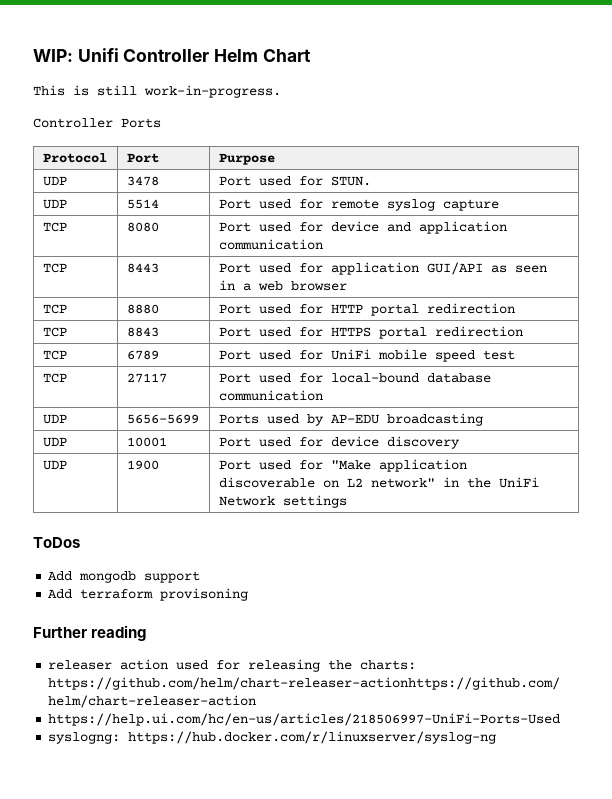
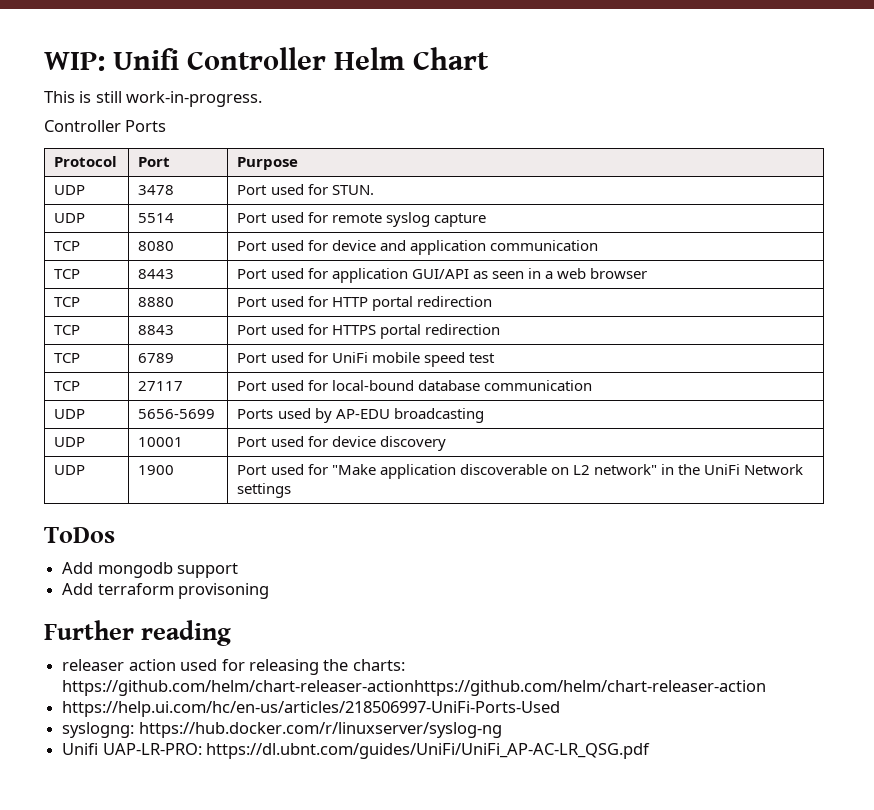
(497, 737) none -> [62,743,651,759] // Unifi UAP-LR-PRO: https://dl.ubnt.com/guides/UniFi/UniFi_AP-AC-LR_QSG.pdf

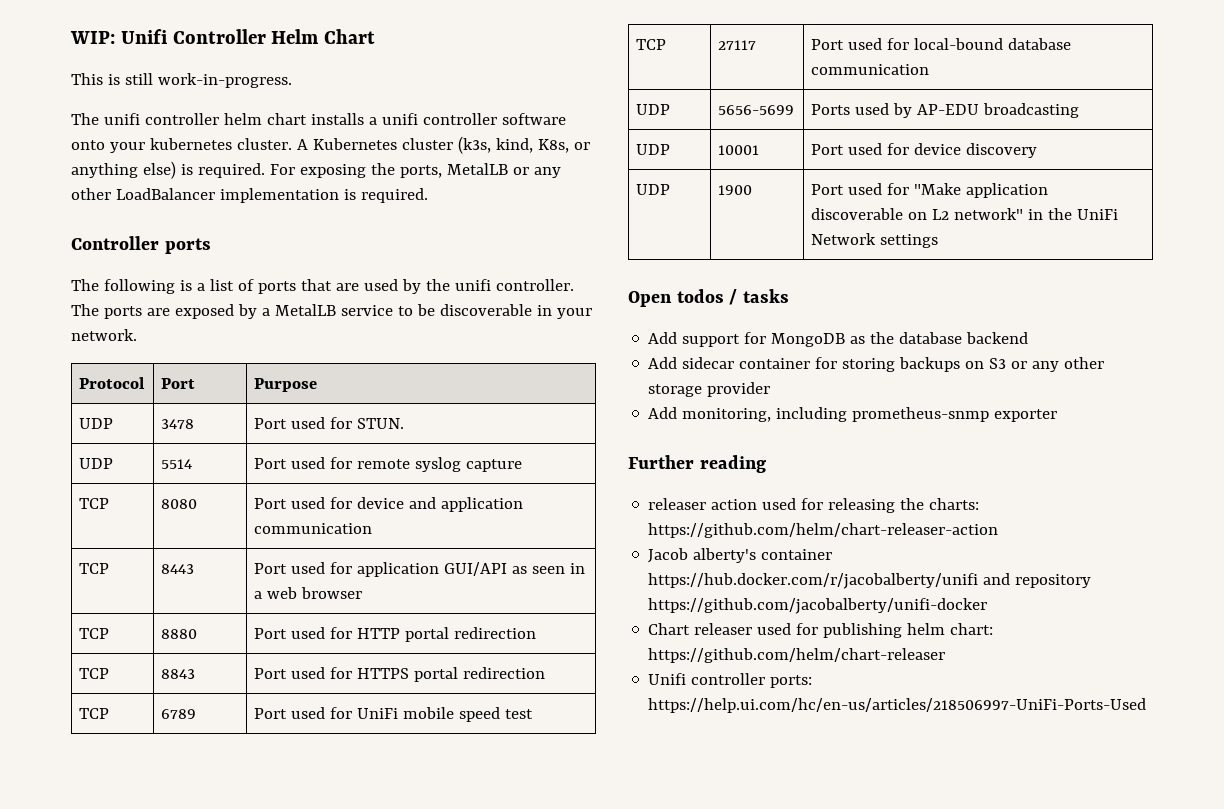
[44,120,167,132] Controller Ports -> [71,113,566,125] [71,136,590,154] [71,161,561,179] [71,188,428,203] [71,236,211,254] [71,279,574,294] [71,304,592,319] [71,329,137,341] The unifi controller helm chart installs a unifi controller software onto your kubernetes cluster. A Kubernetes cluster (k3s, kind, K8s, or anything else) is required. For exposing the ports, MetalLB or any other LoadBalancer implementation is required. // Controller ports // The following is a list of ports that are used by the unifi controller. The ports are exposed by a MetalLB service to be discoverable in your network.
[44,527,115,543] [62,562,173,578] ToDos // Add mongodb -> [628,289,789,307] [648,332,678,344] Open todos / tasks // Add
[62,583,270,599] // Add terraform provisoning -> [744,332,1029,347] [648,357,1105,372] [648,382,771,397] [648,407,1058,422] for MongoDB as the database backend // Add sidecar container for storing backups on S3 or any other storage provider // Add monitoring, including prometheus-snmp exporter
[62,680,767,696] [62,701,561,717] [62,722,502,738] [62,743,651,759] https://github.com/helm/chart-releaser-actionhttps://github.com/helm/chart-releaser-action // https://help.ui.com/hc/en-us/articles/218506997-UniFi-Ports-Used // syslogng: https://hub.docker.com/r/linuxserver/syslog-ng // Unifi UAP-LR-PRO: https://dl.ubnt.com/guides/UniFi/UniFi_AP-AC-LR_QSG.pdf -> [648,523,999,538] [648,548,833,563] [648,573,1092,589] [648,598,988,614] [648,623,994,638] [648,648,946,663] [648,673,813,688] [648,698,1147,713] https://github.com/helm/chart-releaser-action // Jacob alberty's container https://hub.docker.com/r/jacobalberty/unifi and repository https://github.com/jacobalberty/unifi-docker // Chart releaser used for publishing helm chart: https://github.com/helm/chart-releaser // Unifi controller ports: https://help.ui.com/hc/en-us/articles/218506997-UniFi-Ports-Used

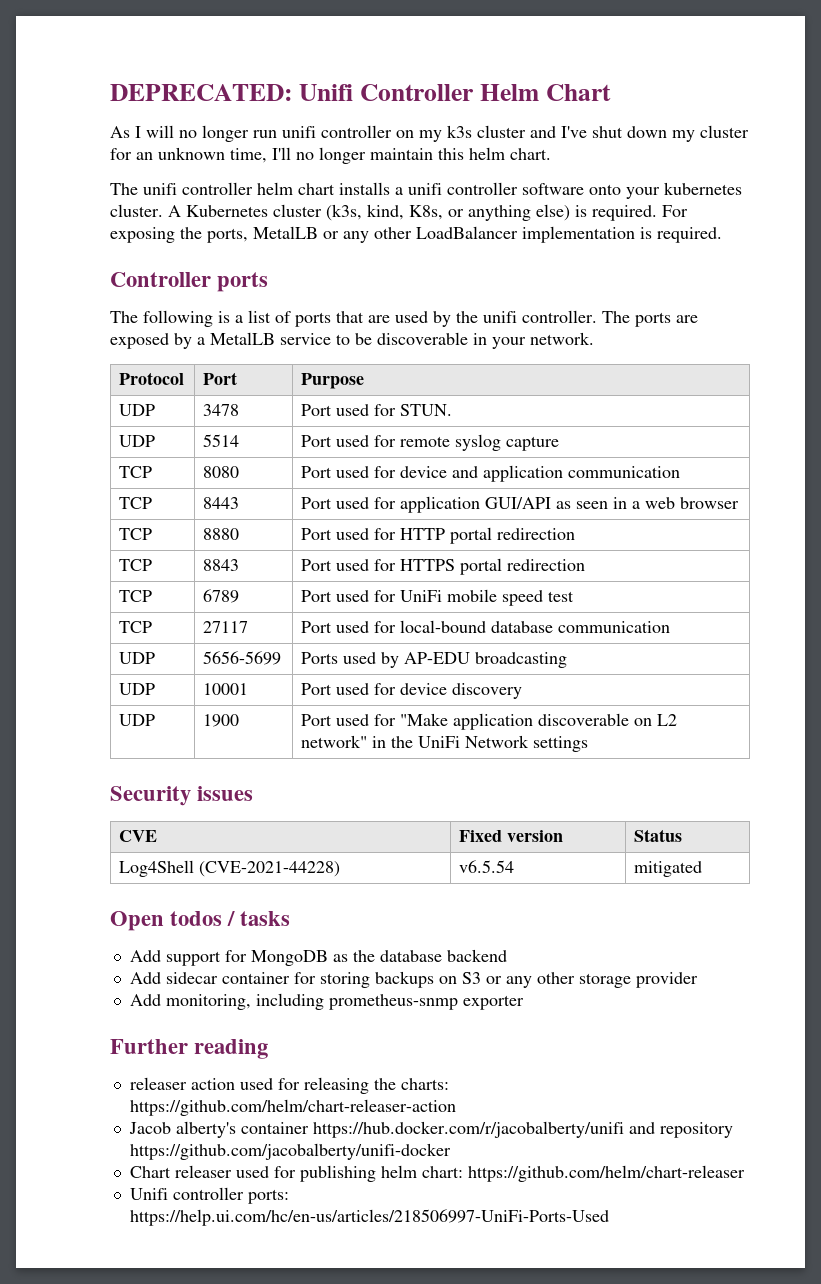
[70,31,115,44] WIP: -> [110,84,292,101] DEPRECATED:
[71,73,292,88] This is still work-in-progress. -> [110,125,749,142] [110,147,551,164] As I will no longer run unifi controller on my k3s cluster and I've shut down my cluster for an unknown time, I'll no longer maintain this helm chart.
(939, 241) none -> [110,786,254,806] [119,830,158,842] [459,830,564,842] [634,829,683,842] [119,860,341,877] [459,860,515,873] [634,861,703,877] // Security issues // CVE | Fixed version | Status // Log4Shell (CVE-2021-44228) | v6.5.54 | mitigated

